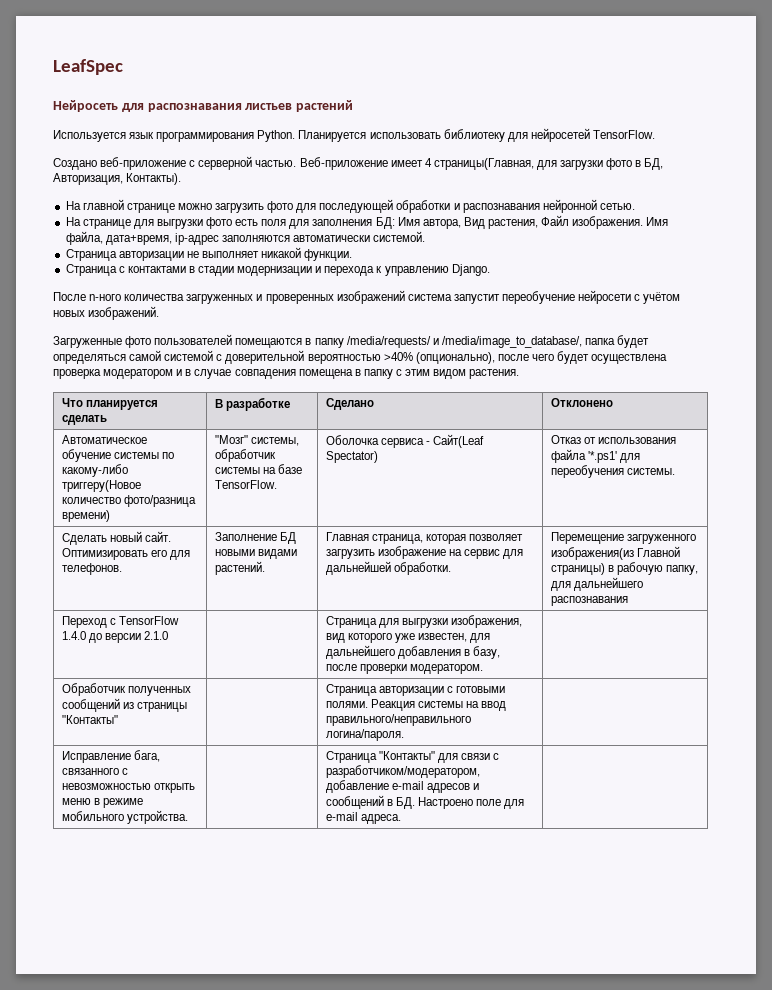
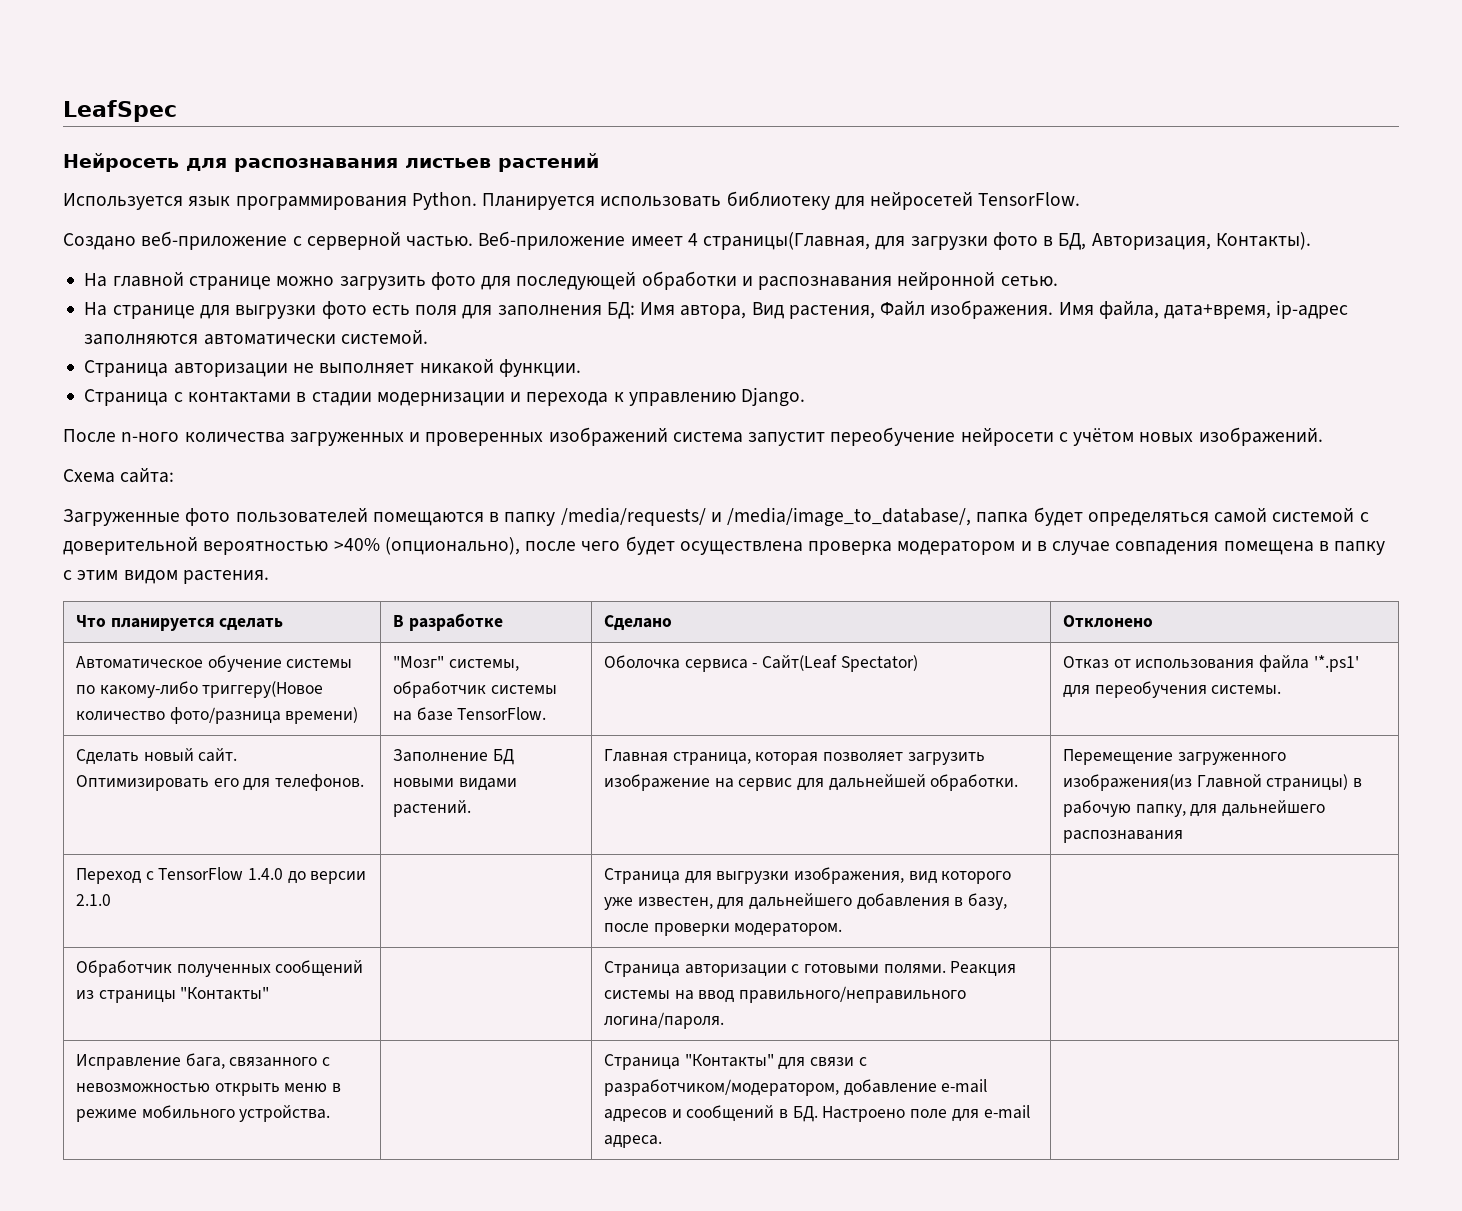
(160, 313) none -> [63,467,175,483] // Схема сайта:

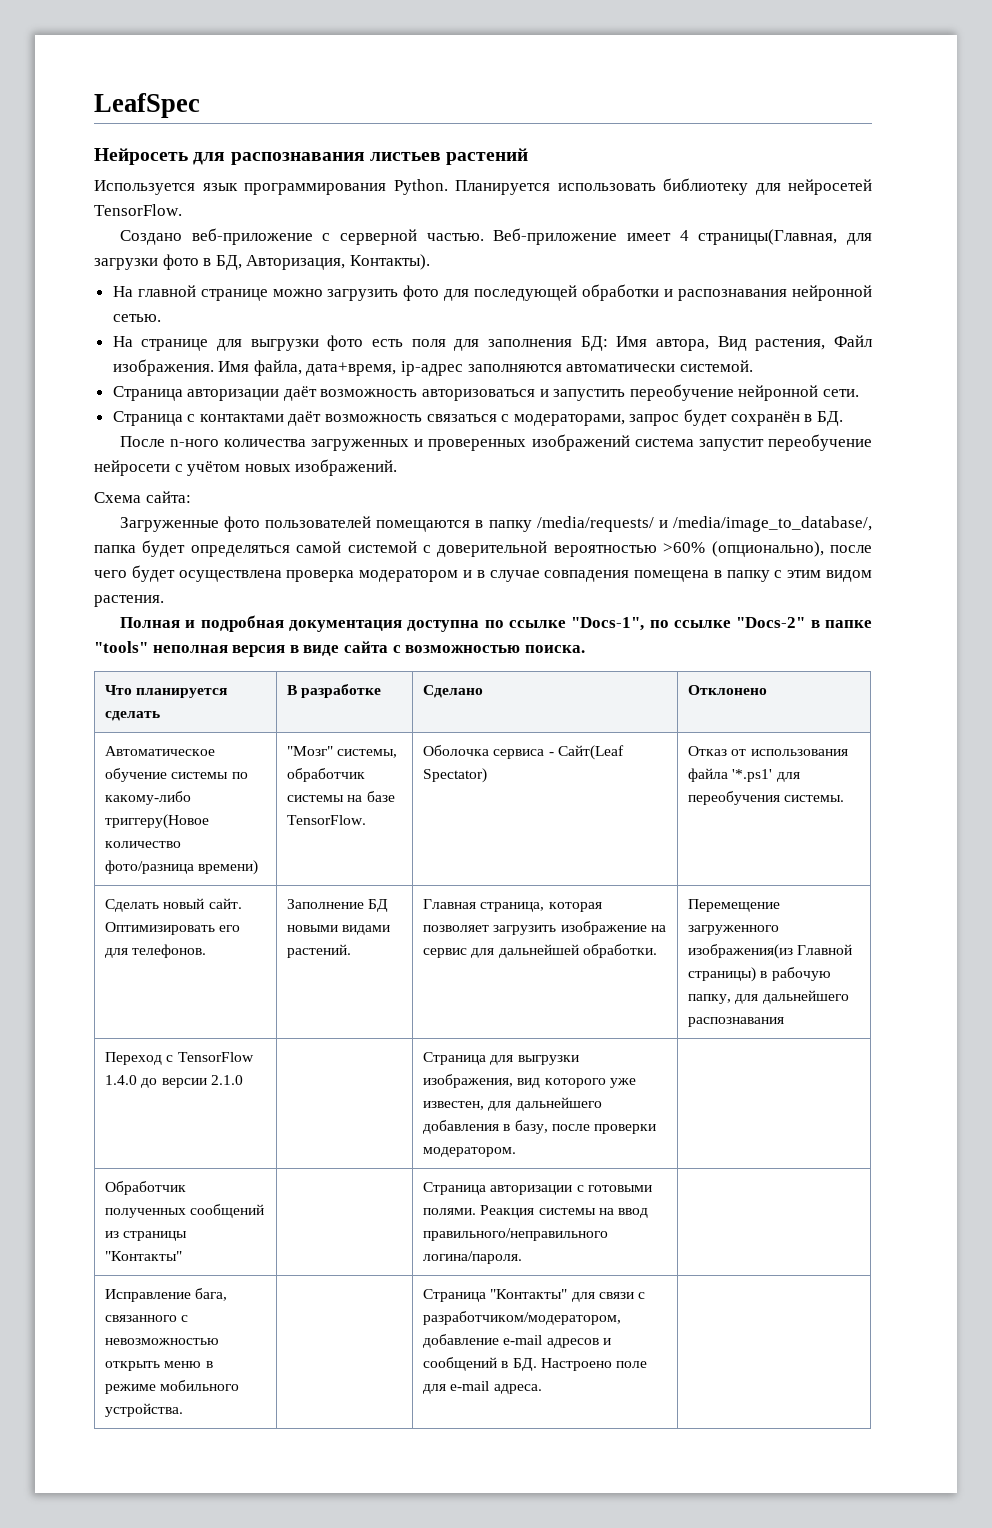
[292,358,581,377] [84,387,806,407] не выполняет никакой функции. // Страница с контактами в стадии модернизации и перехода к управлению Django. -> [283,384,860,401] [112,409,843,426] даёт возможность авторизоваться и запустить переобучение нейронной сети. // Страница с контактами даёт возможность связаться с модераторами, запрос будет сохранён в БД.
[333,538,380,551] >40% -> [663,542,706,553] >60%
(269, 577) none -> [119,615,872,632] [94,641,585,657] // Полная и подробная документация доступна по ссылке "Docs-1", по ссылке "Docs-2" в папке "tools" неполная версия в виде сайта с возможностью поиска.

